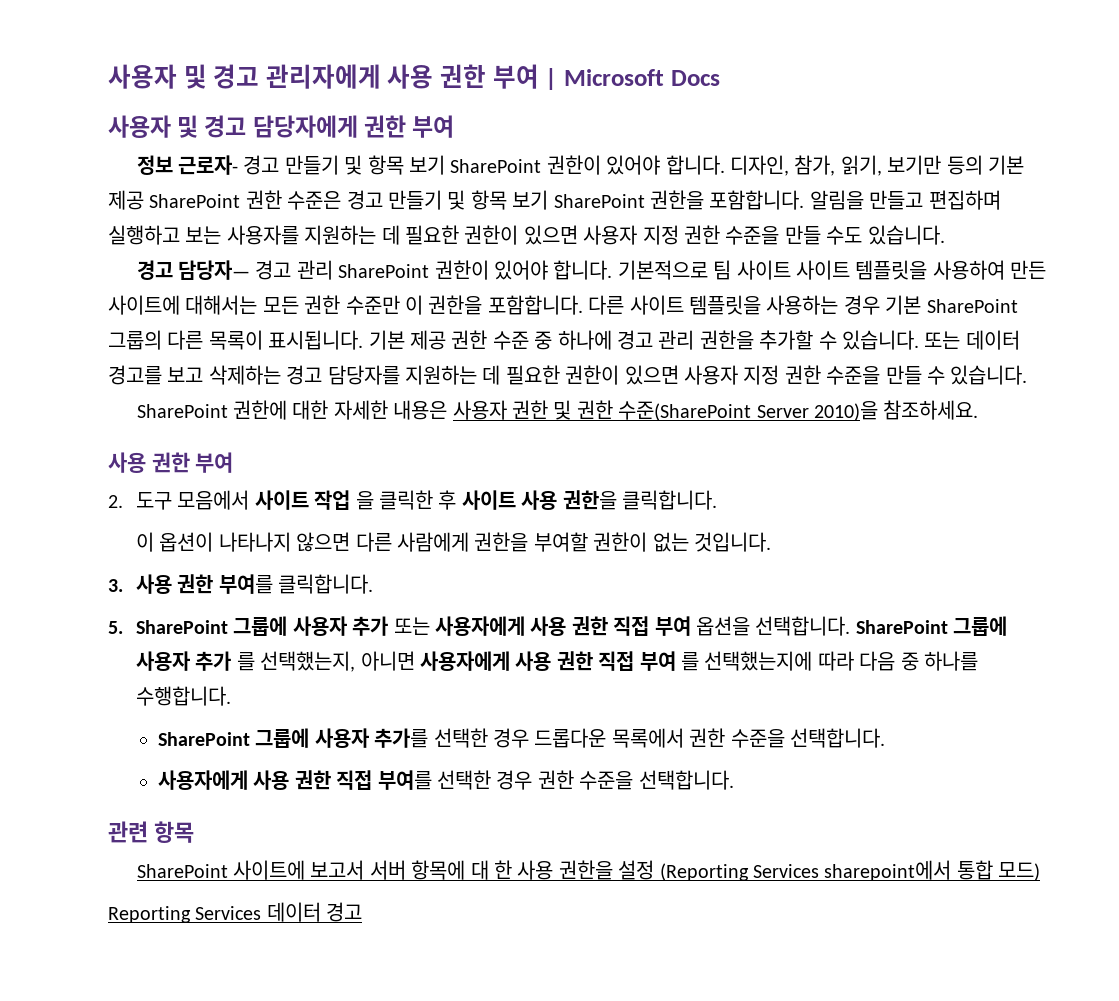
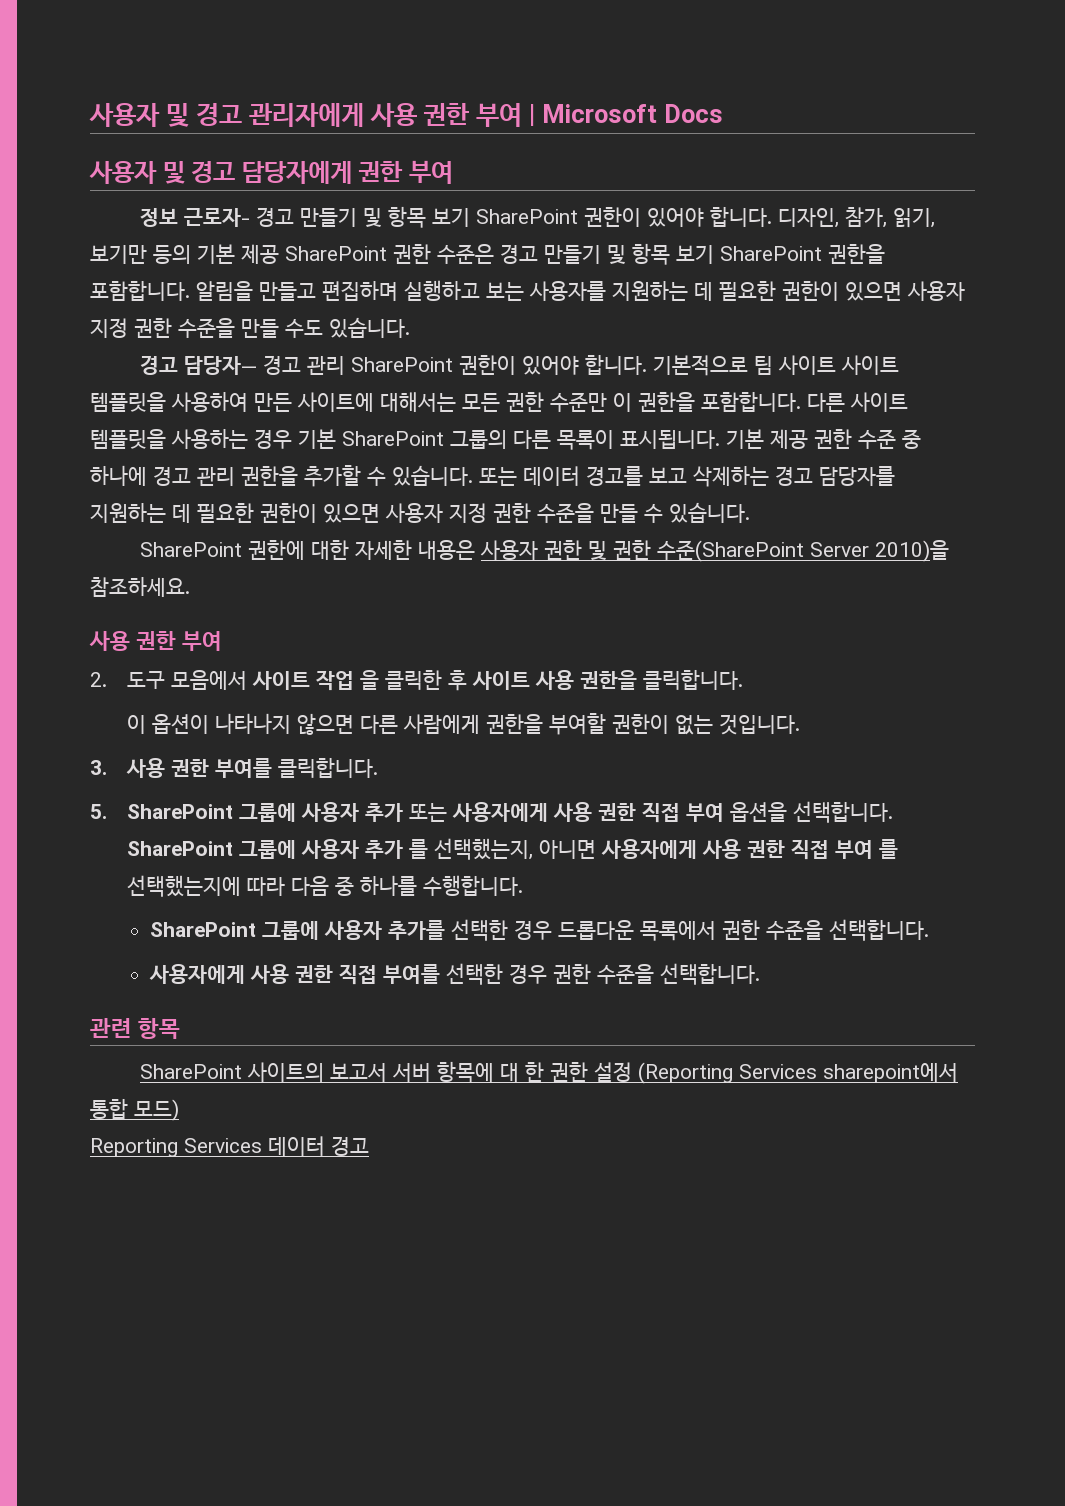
[232,860,305,880] 사이트에 -> [247,1062,325,1082] 사이트의
[517,860,613,880] 사용 권한을 -> [550,1062,589,1082] 권한

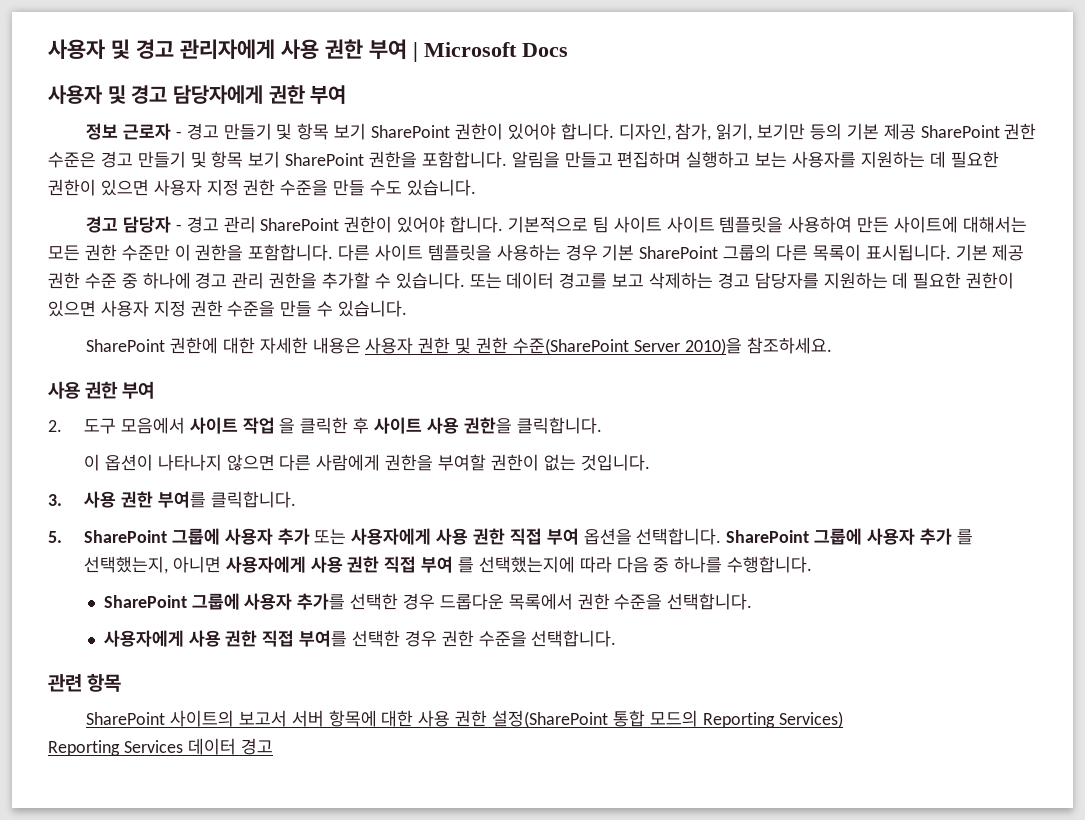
[184,208,251,227] 근로자- -> [123,123,182,140] 근로자 -
[184,356,258,375] 담당자— -> [123,216,182,233] 담당자 -
[500,1062,959,1084] [90,1098,179,1121] 대 한 권한 설정 (Reporting Services sharepoint에서 통합 모드) -> [381,710,843,728] 대한 사용 권한 설정(SharePoint 통합 모드의 Reporting Services)

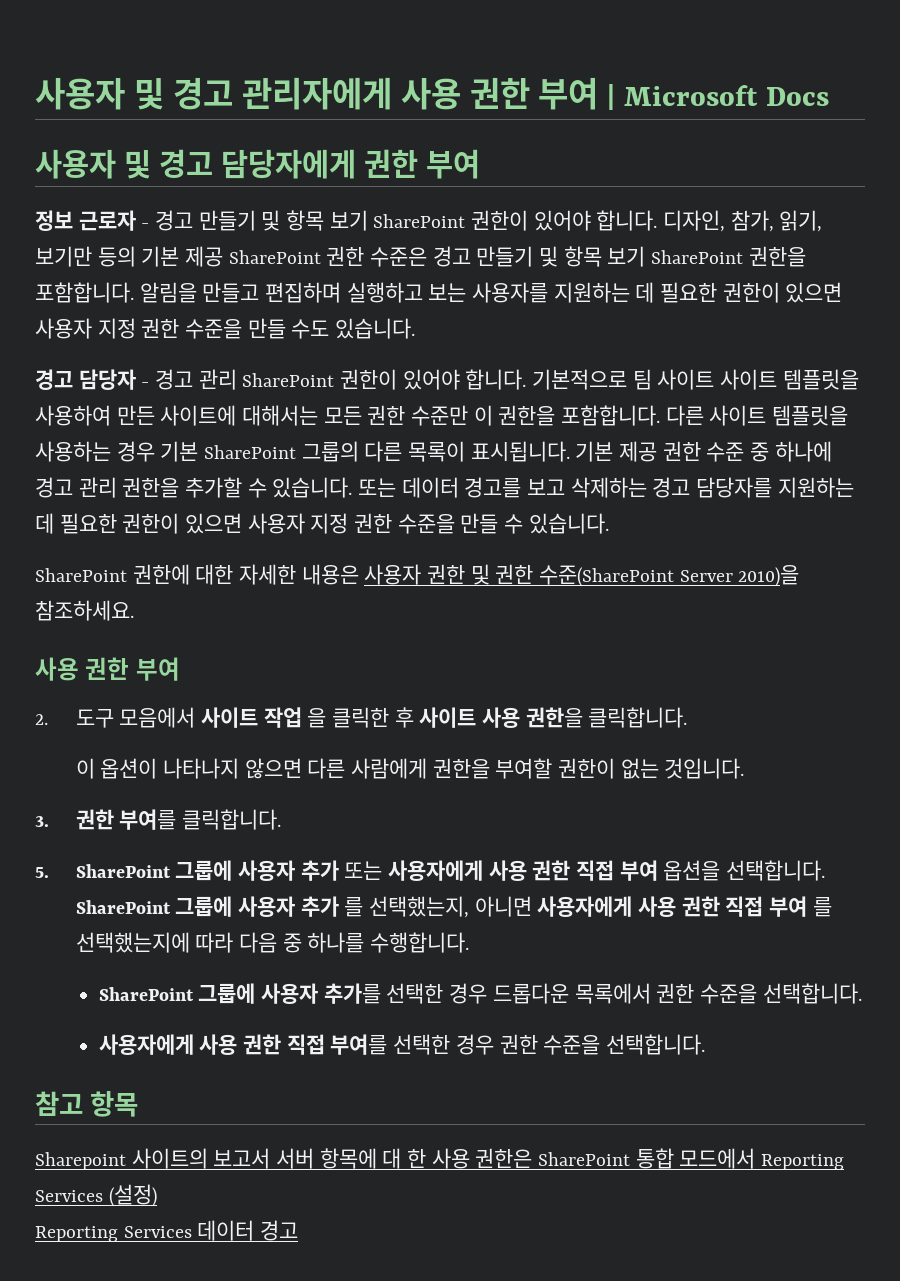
[83,491,116,508] 사용 -> (49, 821) none
[48,674,82,692] 관련 -> [35,1091,83,1116] 참고
[86,712,166,725] SharePoint -> [35,1152,126,1170] Sharepoint
[381,710,843,728] 대한 사용 권한 설정(SharePoint 통합 모드의 Reporting Services) -> [382,1148,845,1170] [35,1184,157,1207] 대 한 사용 권한은 SharePoint 통합 모드에서 Reporting Services (설정)

